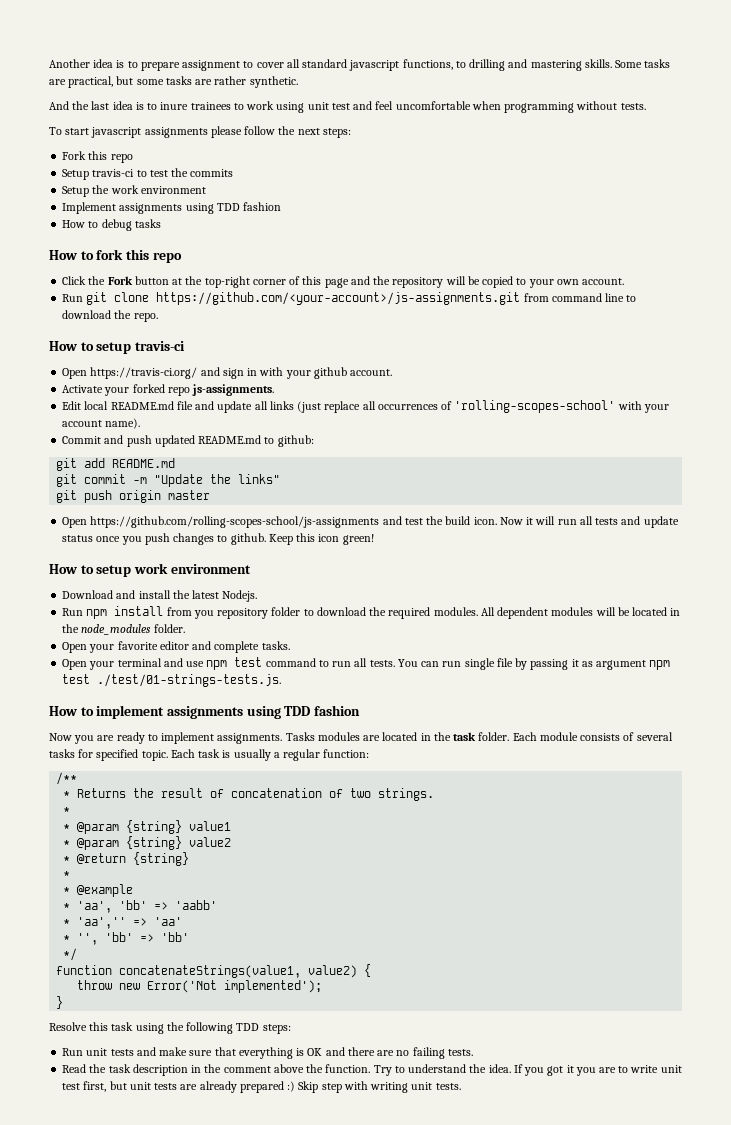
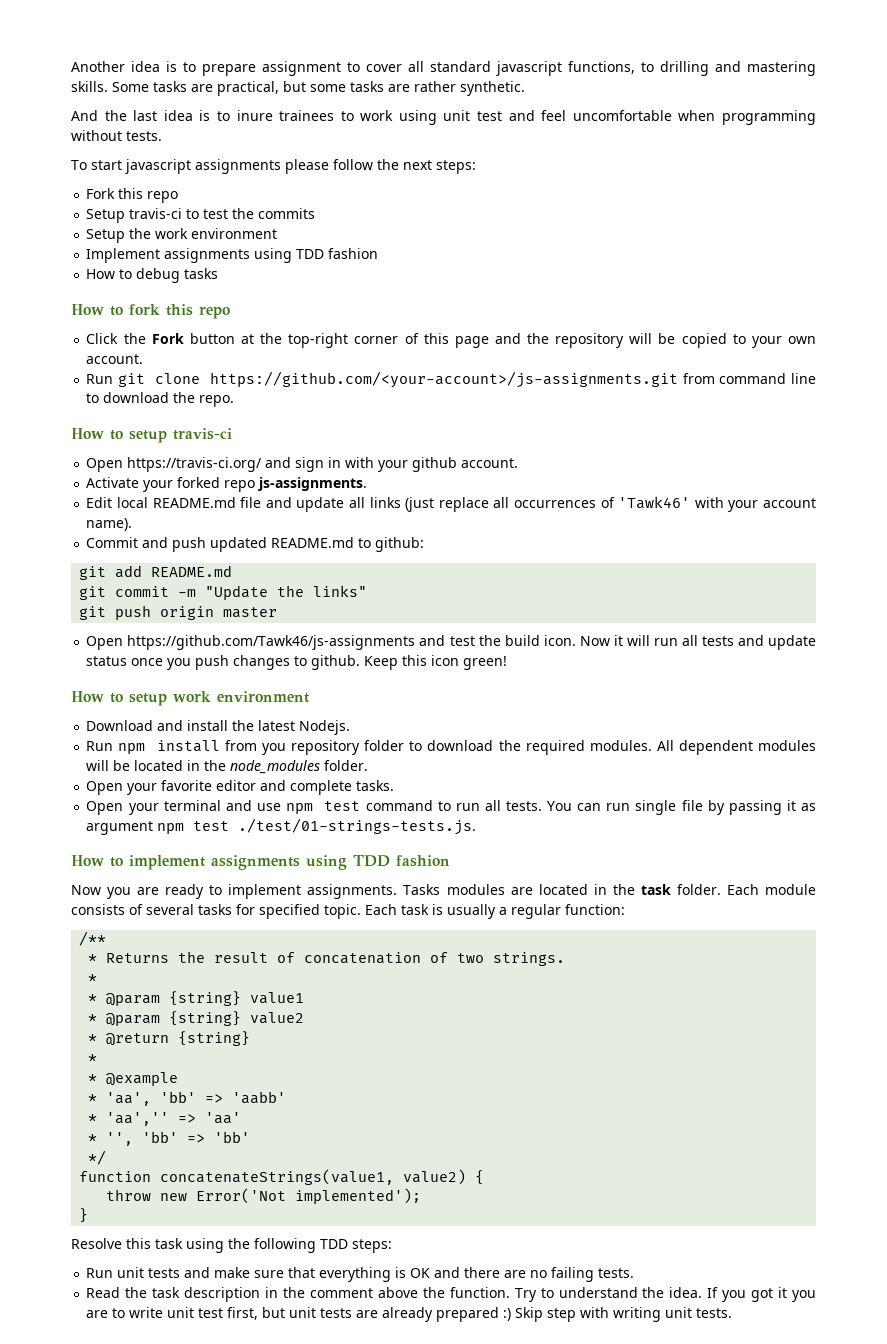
[454,400,616,413] 'rolling-scopes-school' -> [618,496,691,509] 'Tawk46'
[90,516,380,528] https://github.com/rolling-scopes-school/js-assignments -> [127,635,416,650] https://github.com/Tawk46/js-assignments

